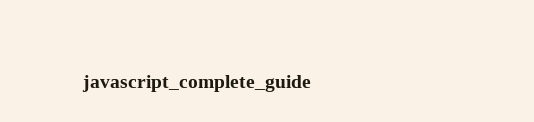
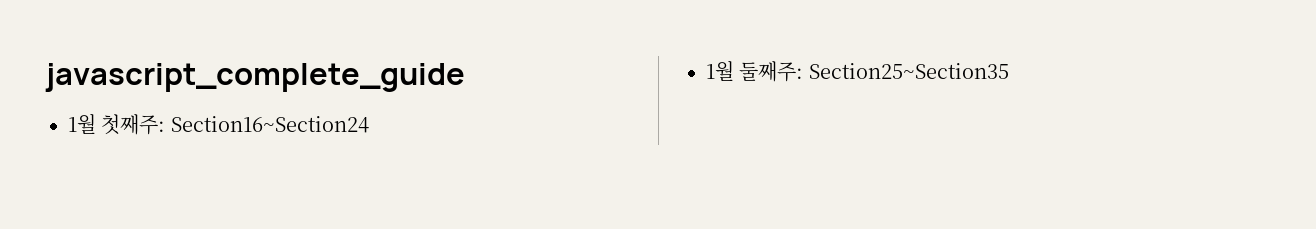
(311, 83) none -> [68,113,369,135] [706,60,1009,82] // 1월 첫째주: Section16~Section24 // 1월 둘째주: Section25~Section35

